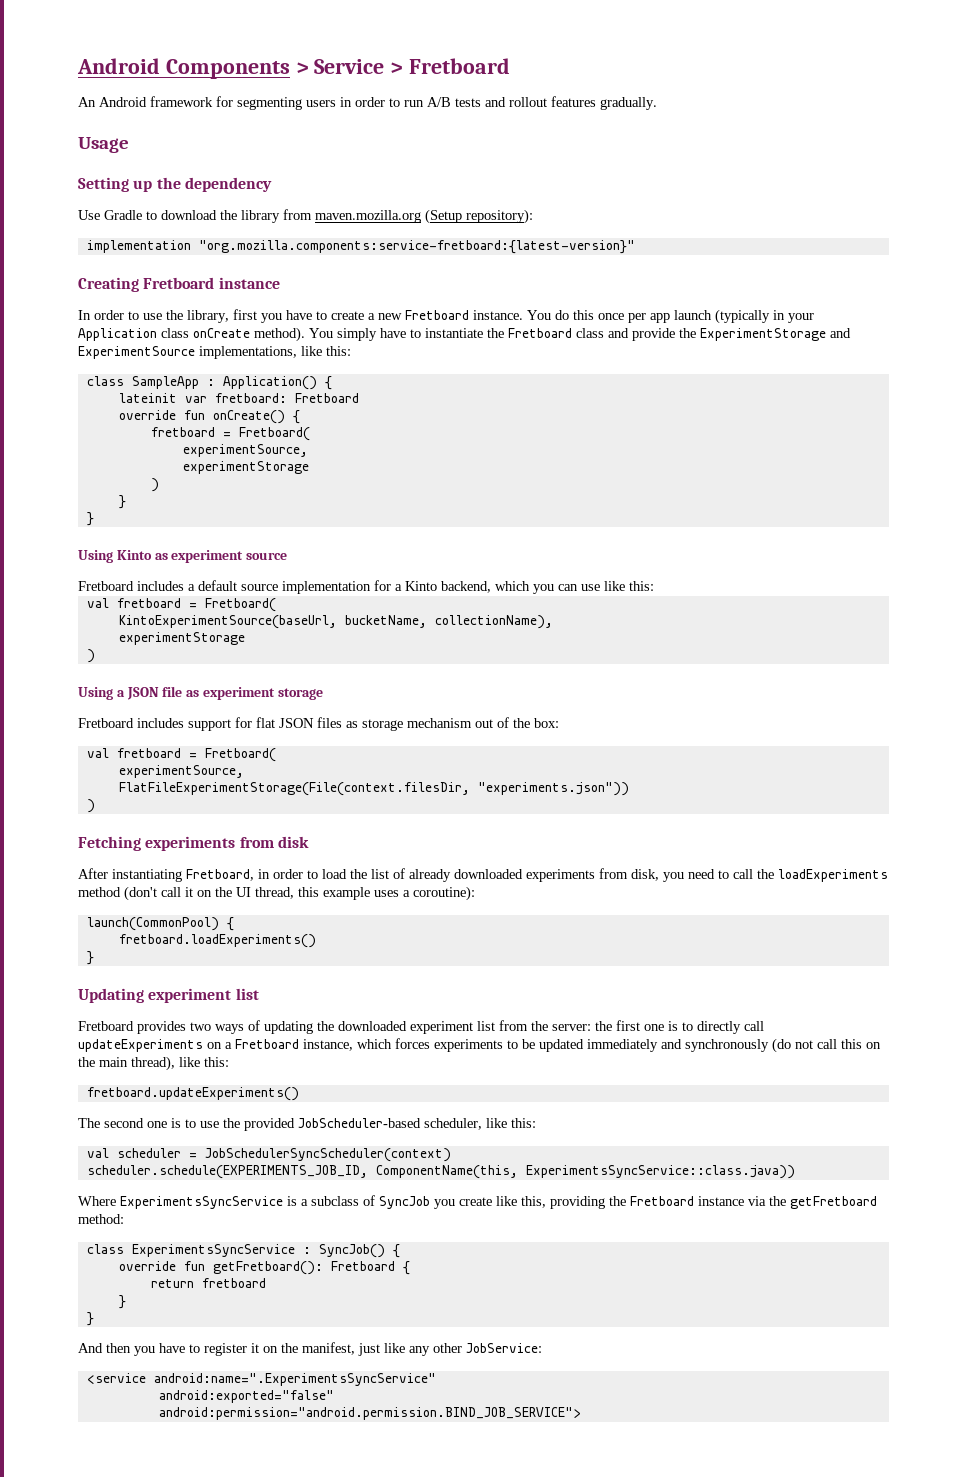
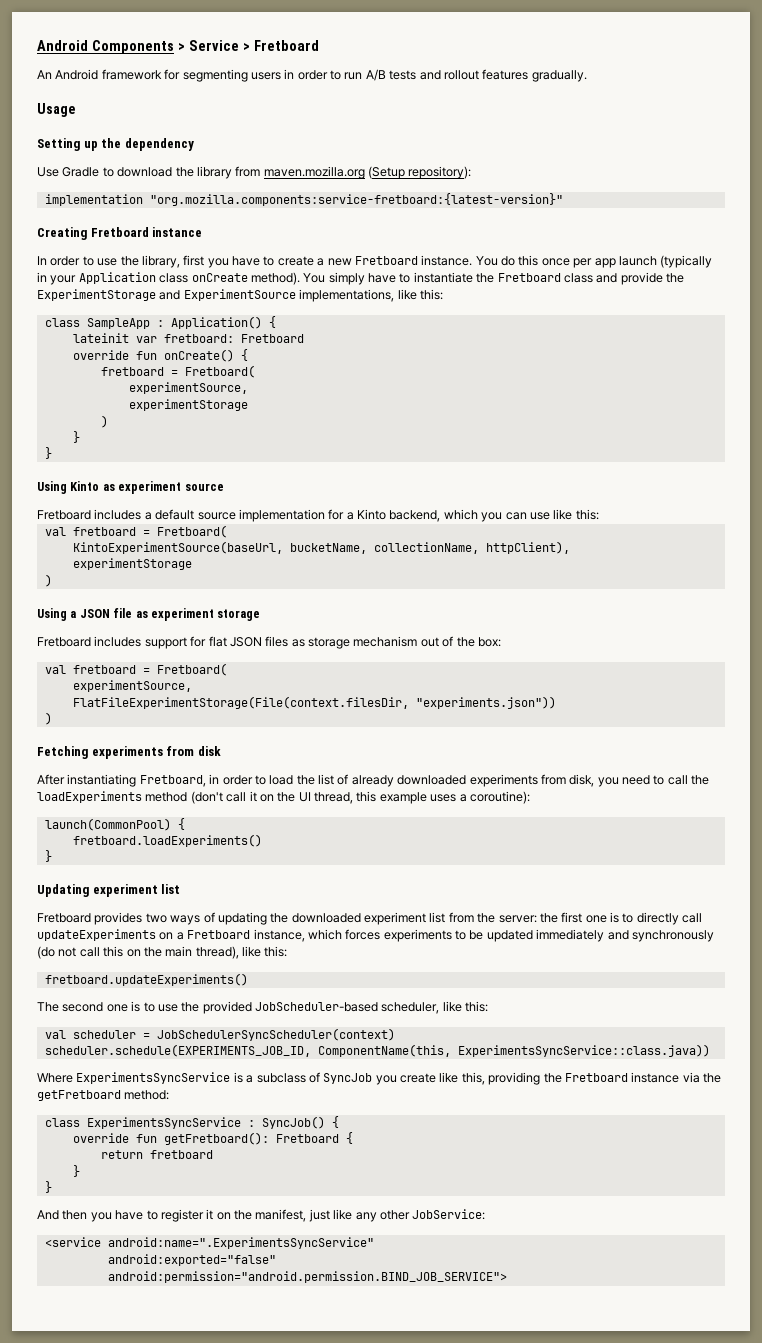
[434,615,553,629] collectionName), -> [373,541,570,554] collectionName, httpClient),

